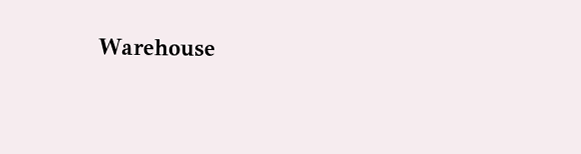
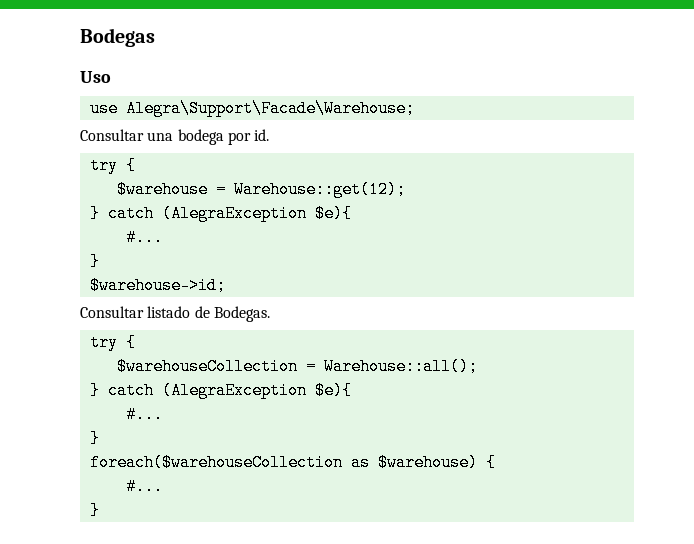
[98,38,216,57] Warehouse -> [80,28,155,47] [80,71,111,83] [89,100,415,117] [80,129,270,145] [89,157,136,174] [116,181,406,198] [89,205,352,222] [125,229,163,246] [89,253,100,270] [89,277,226,294] [80,306,270,322] [89,334,136,351] [116,358,478,375] [89,382,352,399] [125,406,163,423] [89,430,100,447] [89,454,496,471] [125,478,163,495] [89,502,100,519] Bodegas // Uso // use Alegra\Support\Facade\Warehouse; // Consultar una bodega por id. // try { // $warehouse = Warehouse::get(12); // } catch (AlegraException $e){ // #... // } // $warehouse->id; // Consultar listado de Bodegas. // try { // $warehouseCollection = Warehouse::all(); // } catch (AlegraException $e){ // #... // } // foreach($warehouseCollection as $warehouse) { // #... // }

